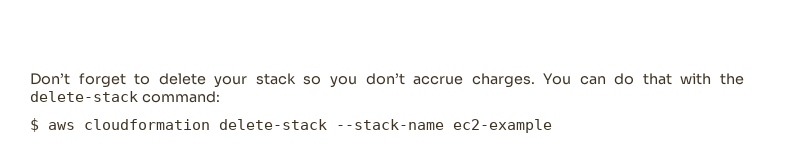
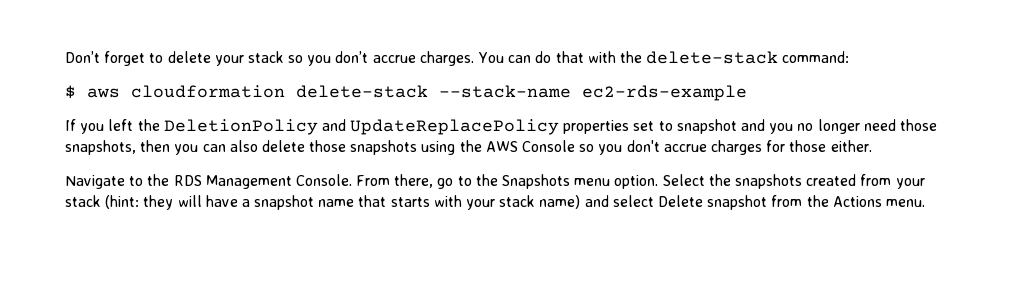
[453,119,552,133] ec2-example -> [582,85,747,101] [65,119,937,135] [65,140,872,155] [65,174,925,189] [65,195,925,210] ec2-rds-example // If you left the DeletionPolicy and UpdateReplacePolicy properties set to snapshot and you no longer need those snapshots, then you can also delete those snapshots using the AWS Console so you don't accrue charges for those either. // Navigate to the RDS Management Console. From there, go to the Snapshots menu option. Select the snapshots created from your stack (hint: they will have a snapshot name that starts with your stack name) and select Delete snapshot from the Actions menu.

